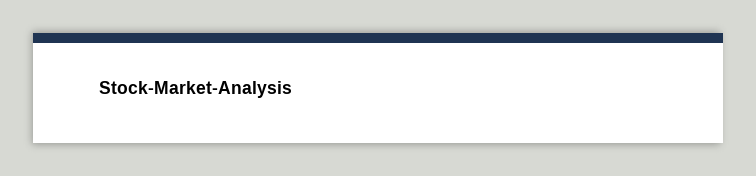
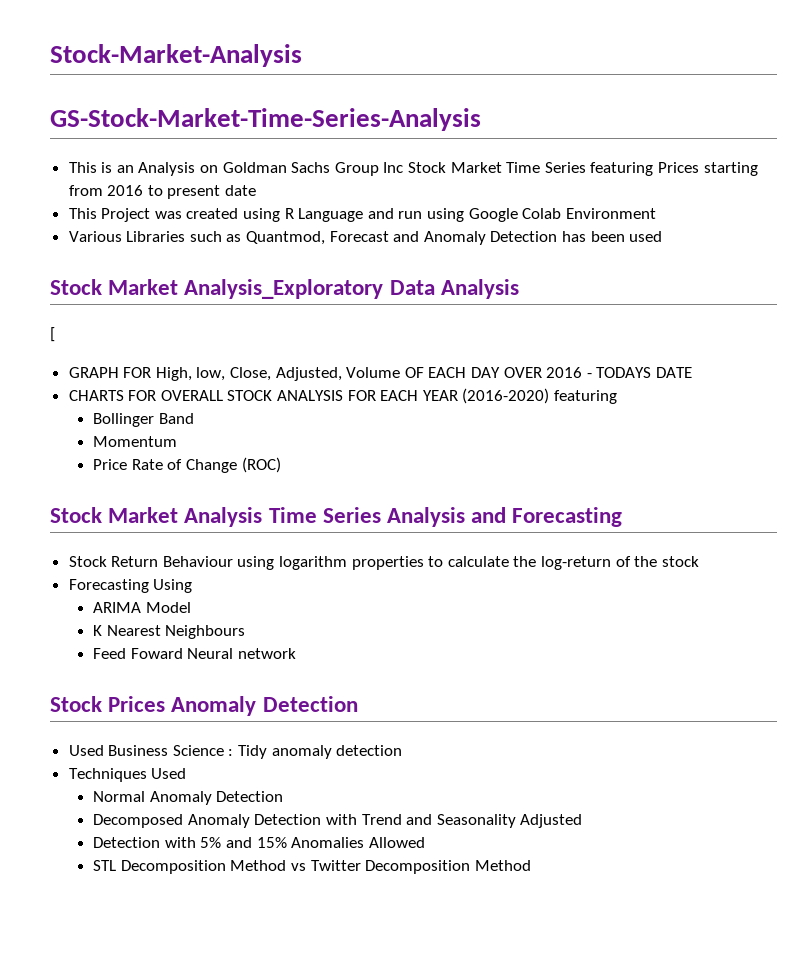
(292, 89) none -> [50,108,481,131] [68,162,758,176] [68,185,257,199] [68,208,656,222] [68,231,663,245] [50,279,519,299] [50,327,55,342] [68,367,692,381] [68,388,618,404] [93,413,194,427] [93,436,178,447] [93,457,281,473] [50,507,623,527] [68,556,699,570] [68,579,193,593] [93,602,191,613] [93,625,246,639] [93,648,297,659] [50,696,358,716] [68,745,403,759] [68,768,187,782] [93,791,284,805] [93,814,583,828] [93,837,425,848] [93,860,531,874] // GS-Stock-Market-Time-Series-Analysis // This is an Analysis on Goldman Sachs Group Inc Stock Market Time Series featuring Prices starting from 2016 to present date // This Project was created using R Language and run using Google Colab Environment // Various Libraries such as Quantmod, Forecast and Anomaly Detection has been used // Stock Market Analysis_Exploratory Data Analysis // [ // GRAPH FOR High, low, Close, Adjusted, Volume OF EACH DAY OVER 2016 - TODAYS DATE // CHARTS FOR OVERALL STOCK ANALYSIS FOR EACH YEAR (2016-2020) featuring // Bollinger Band // Momentum // Price Rate of Change (ROC) // Stock Market Analysis Time Series Analysis and Forecasting // Stock Return Behaviour using logarithm properties to calculate the log-return of the stock // Forecasting Using // ARIMA Model // K Nearest Neighbours // Feed Foward Neural network // Stock Prices Anomaly Detection // Used Business Science : Tidy anomaly detection // Techniques Used // Normal Anomaly Detection // Decomposed Anomaly Detection with Trend and Seasonality Adjusted // Detection with 5% and 15% Anomalies Allowed // STL Decomposition Method vs Twitter Decomposition Method

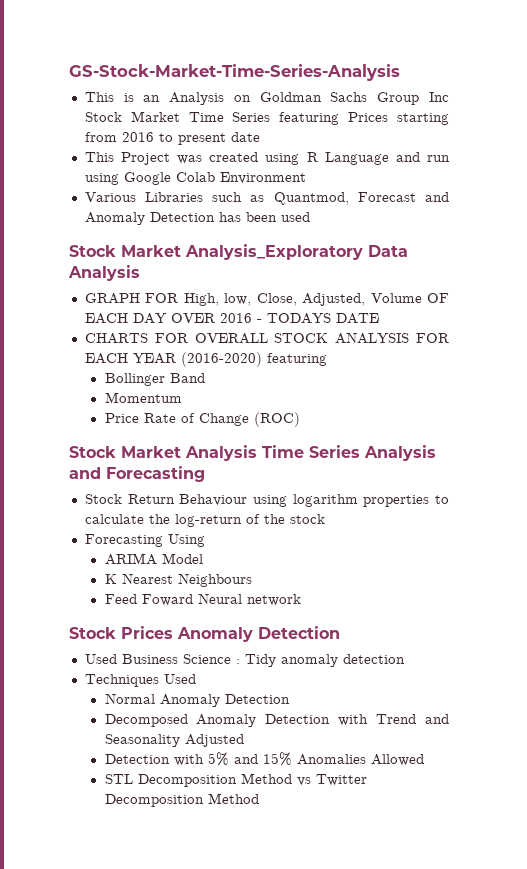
[50,44,302,67] Stock-Market-Analysis // -> (69, 72) none
[50,327,55,342] // [ -> (140, 273) none

